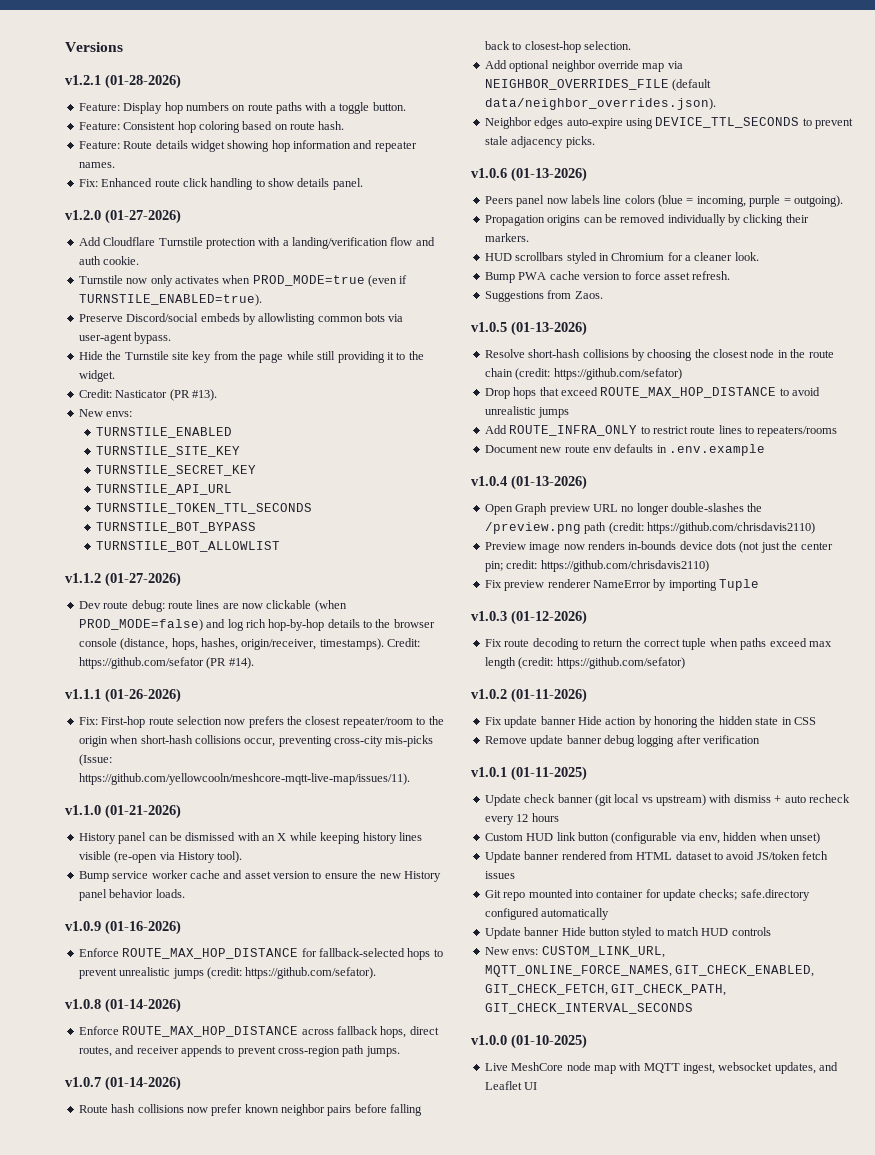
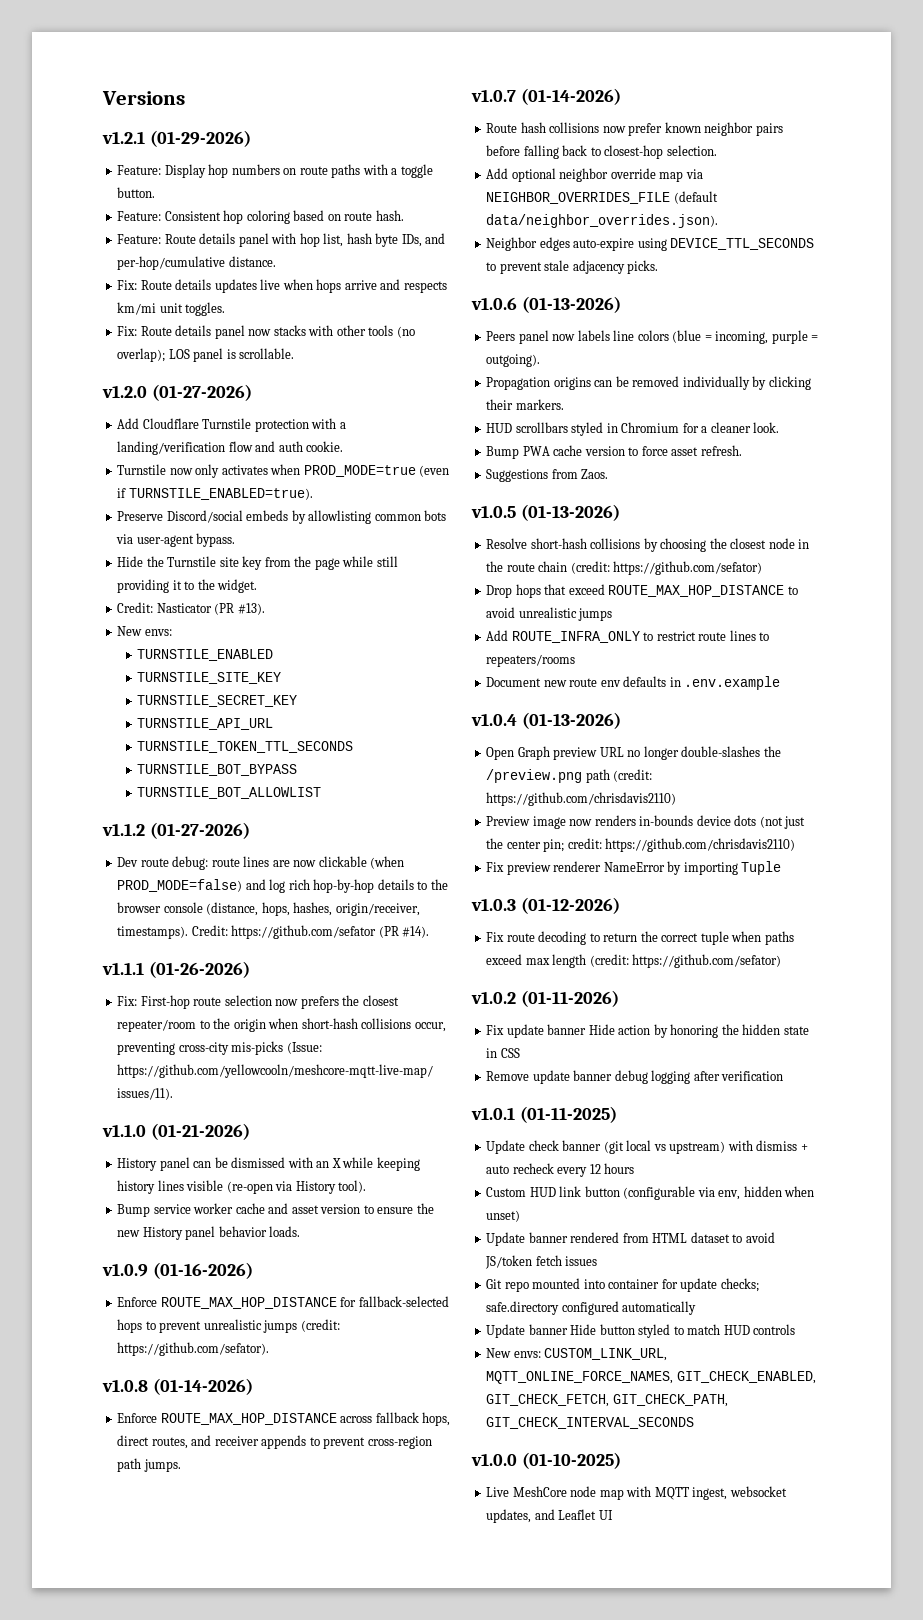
[105,74,181,89] (01-28-2026) -> [149,130,251,147] (01-29-2026)
[190,140,417,152] [78,162,115,168] [78,178,363,190] widget showing hop information and repeater names. // Fix: Enhanced route click handling to show details panel. -> [238,233,446,247] [117,256,276,270] [117,279,447,293] [117,302,226,316] [117,325,415,339] [117,348,295,362] panel with hop list, hash byte IDs, and per-hop/cumulative distance. // Fix: Route details updates live when hops arrive and respects km/mi unit toggles. // Fix: Route details panel now stacks with other tools (no overlap); LOS panel is scrollable.

